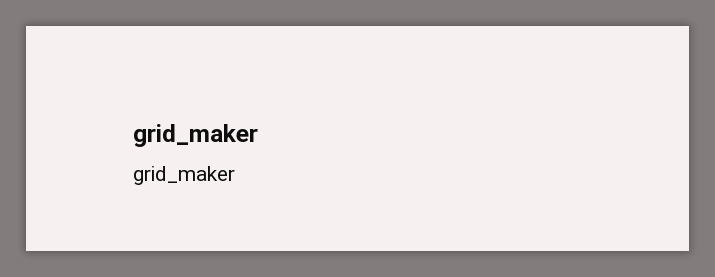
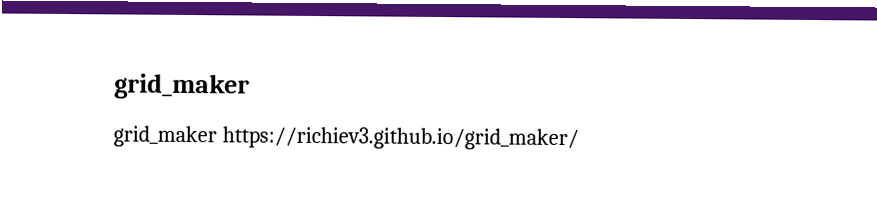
(235, 175) none -> [221,126,579,151] https://richiev3.github.io/grid_maker/

